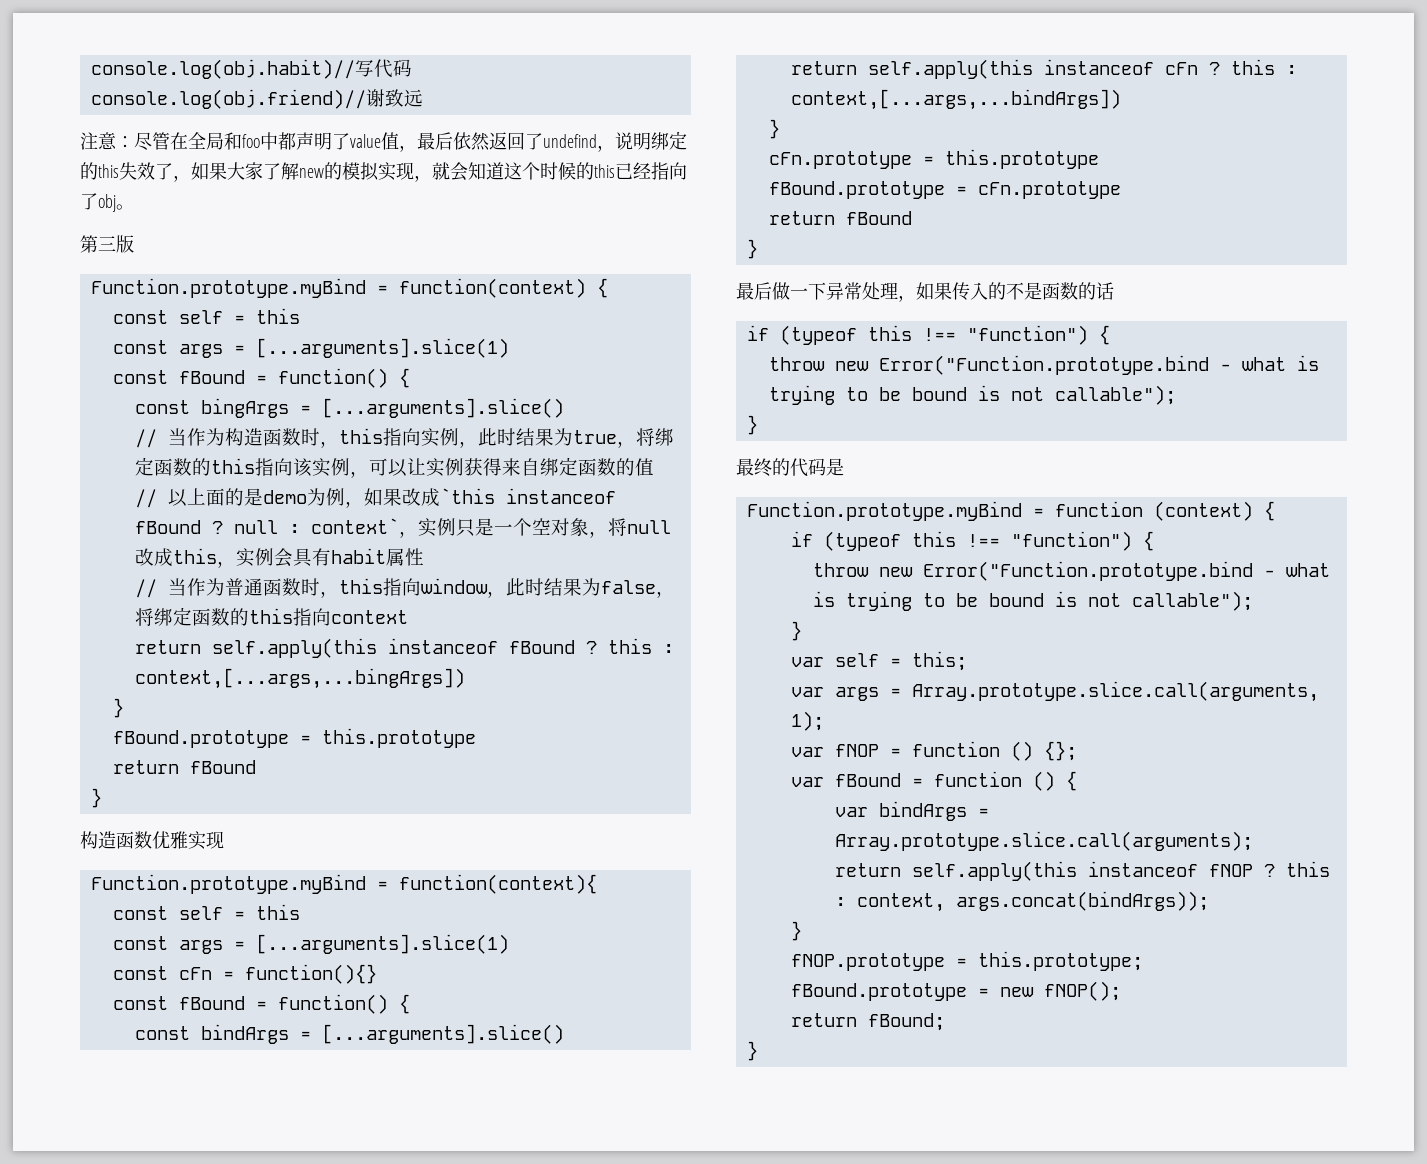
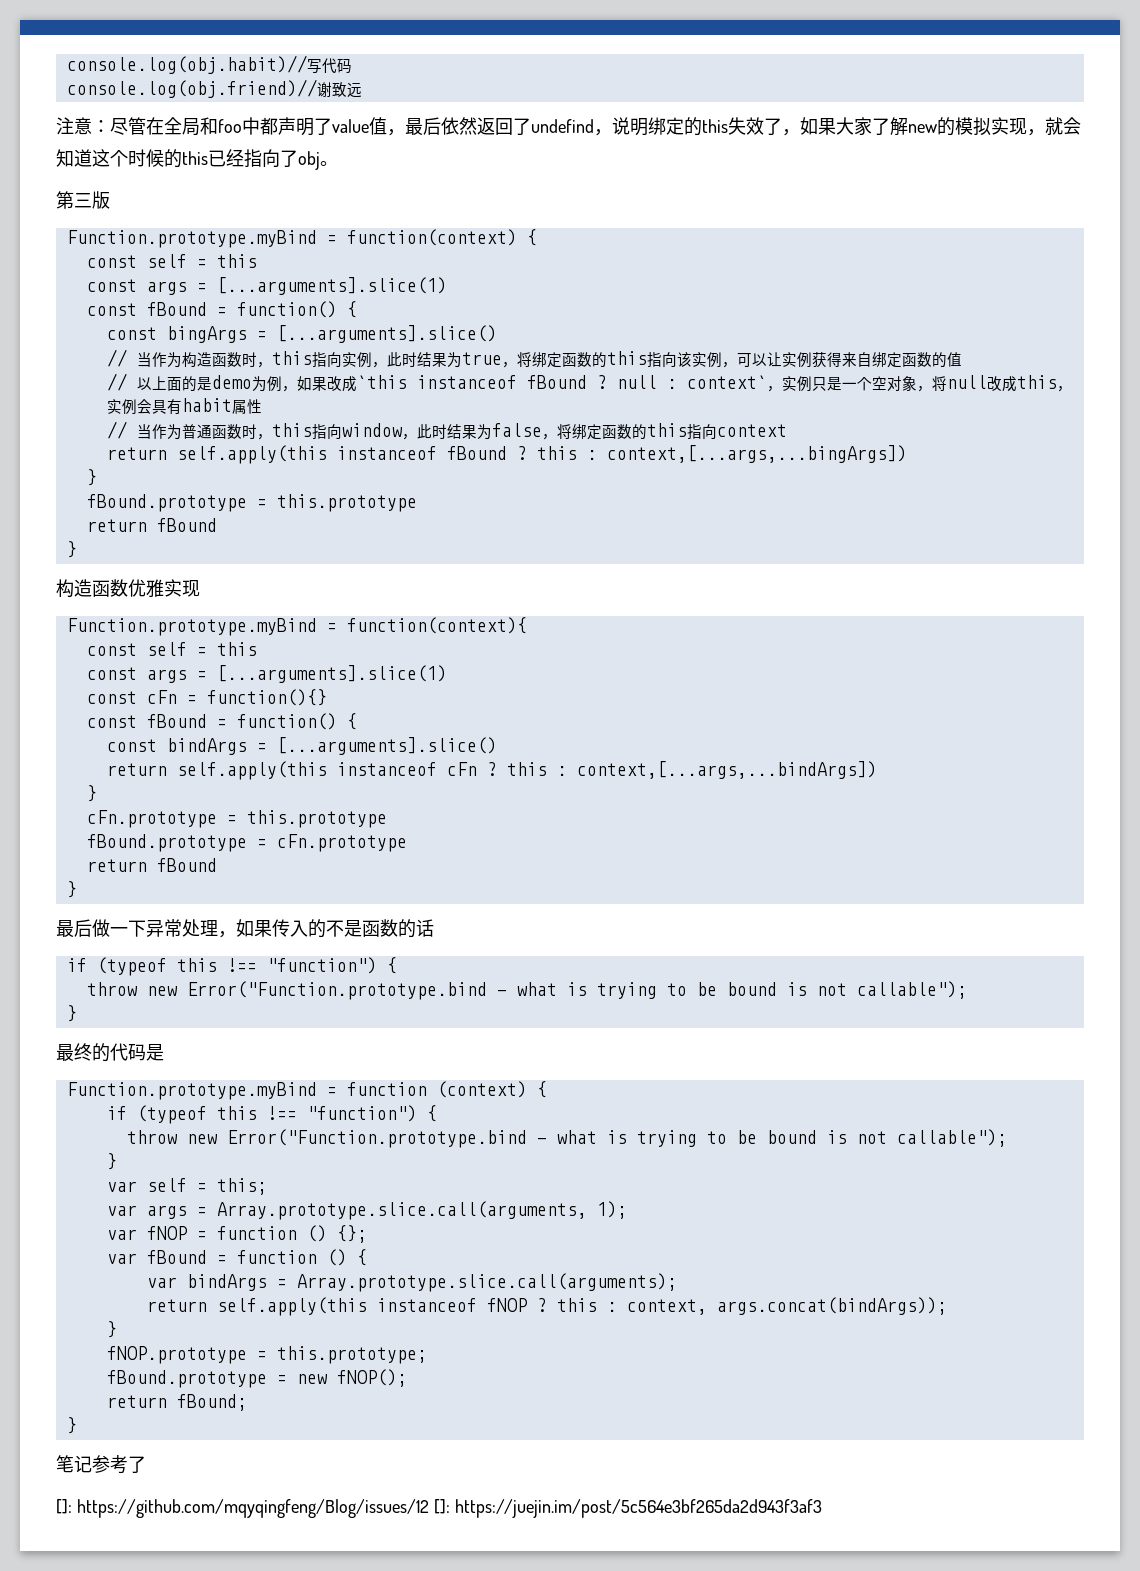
(758, 1051) none -> [56,1455,146,1474] [56,1499,823,1518] // 笔记参考了 // []: https://github.com/mqyqingfeng/Blog/issues/12 []: https://juejin.im/post/5c564e3bf265da2d943f3af3

